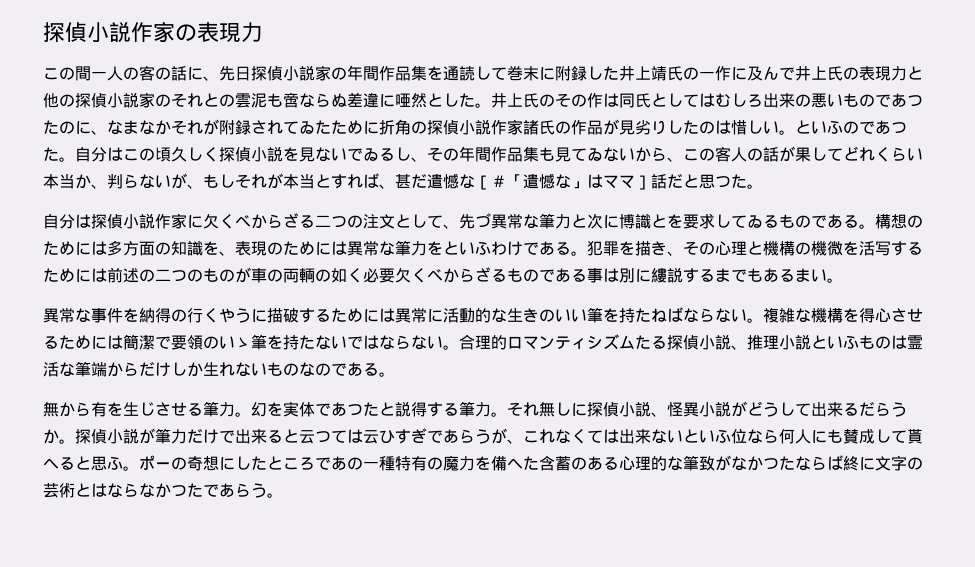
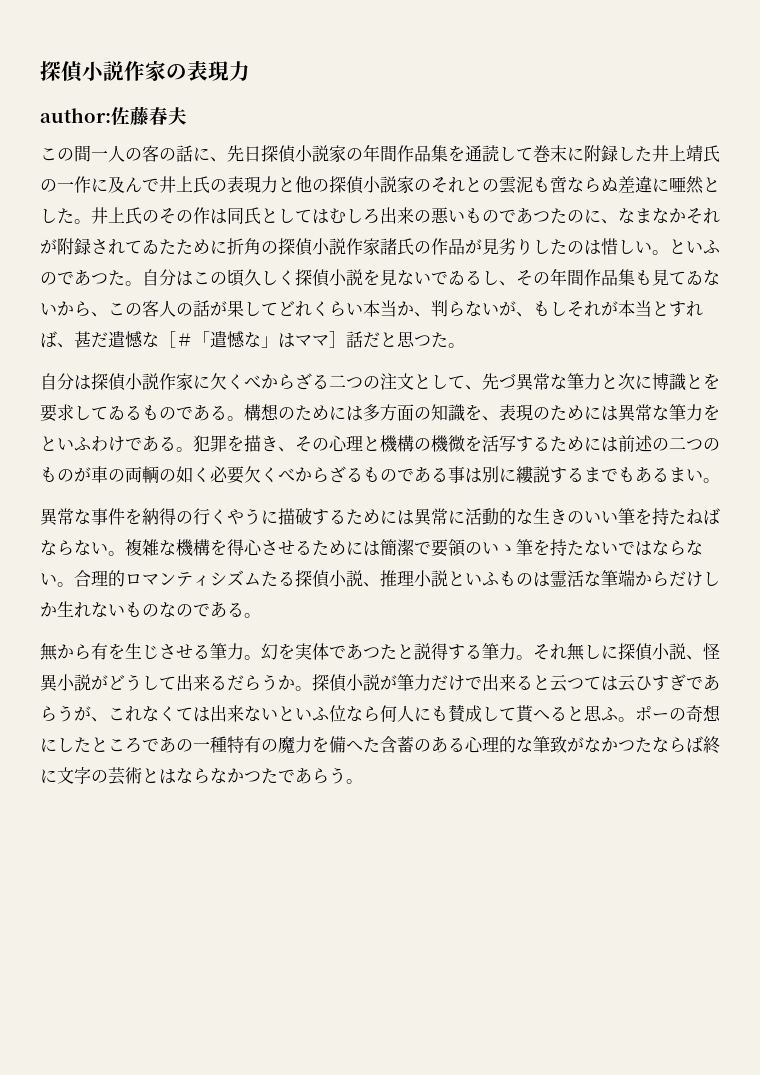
(263, 32) none -> [40,106,187,125] // author:佐藤春夫

